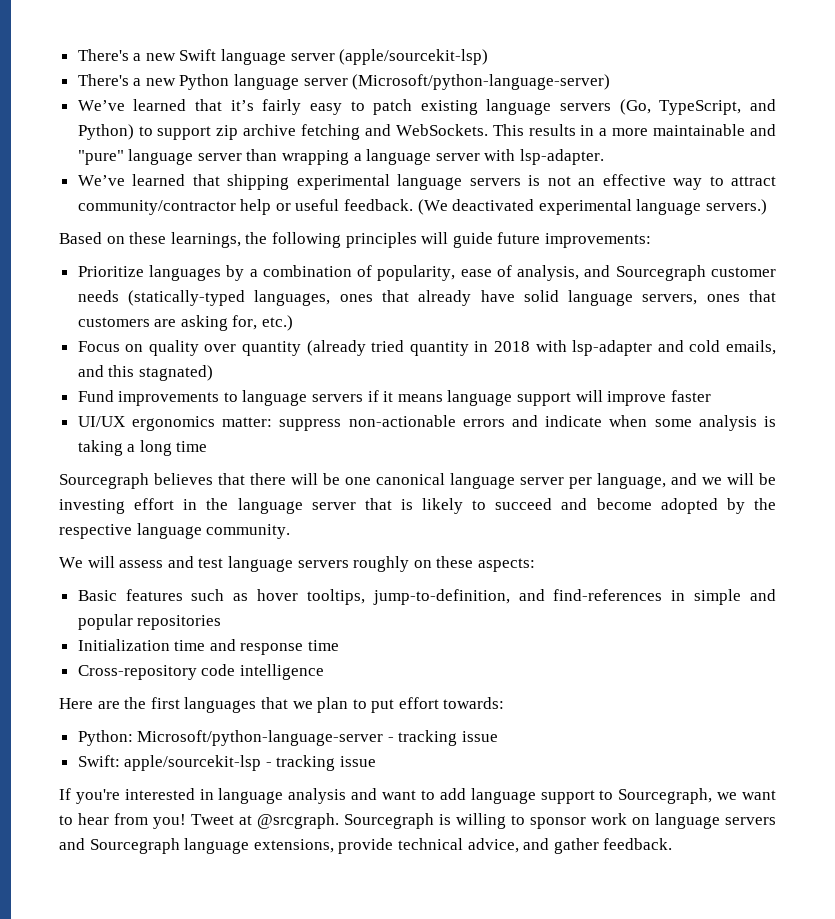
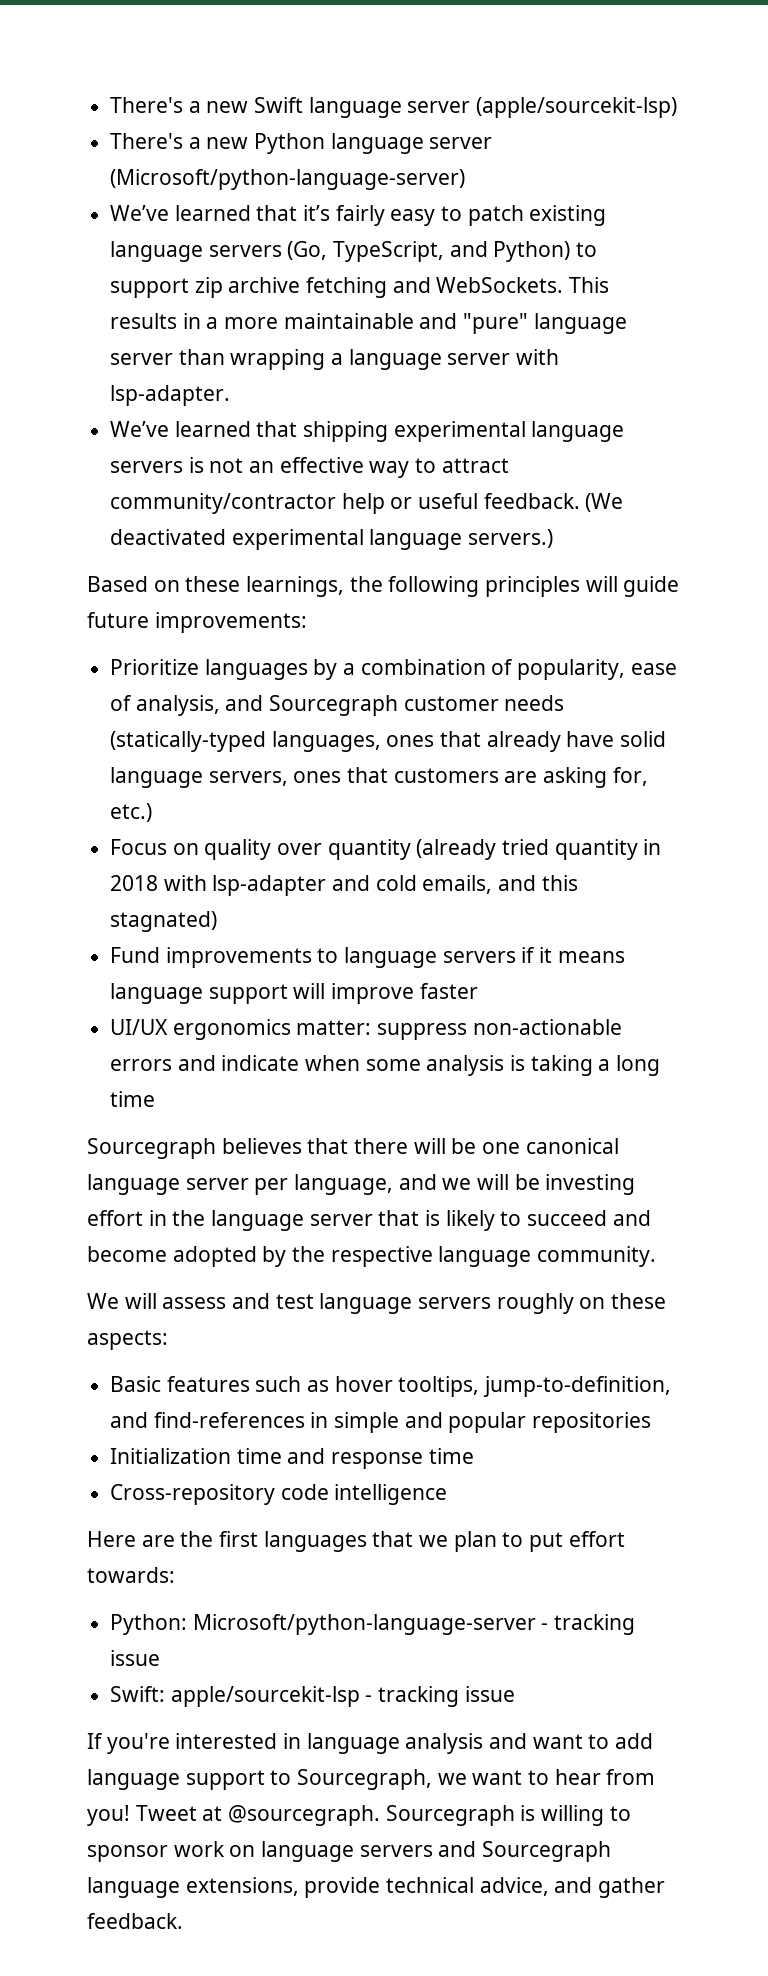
[257,813,339,829] @srcgraph. -> [228,1805,381,1826] @sourcegraph.

